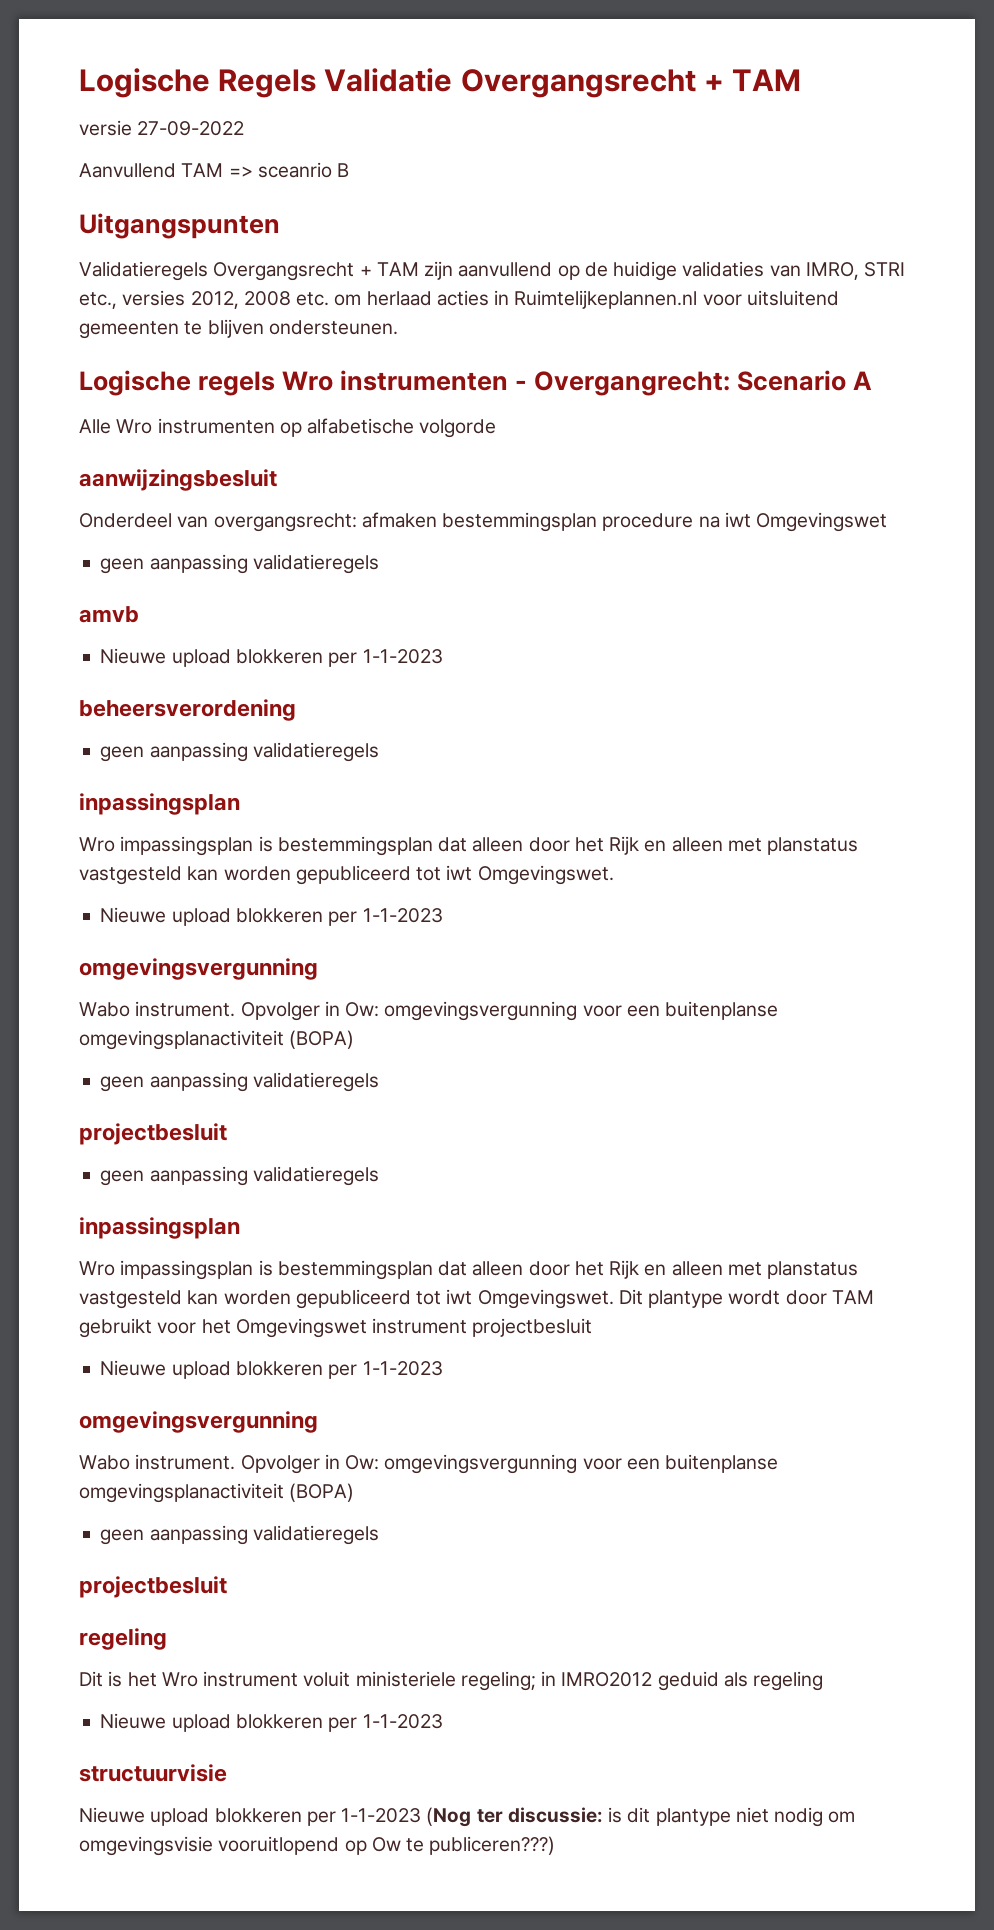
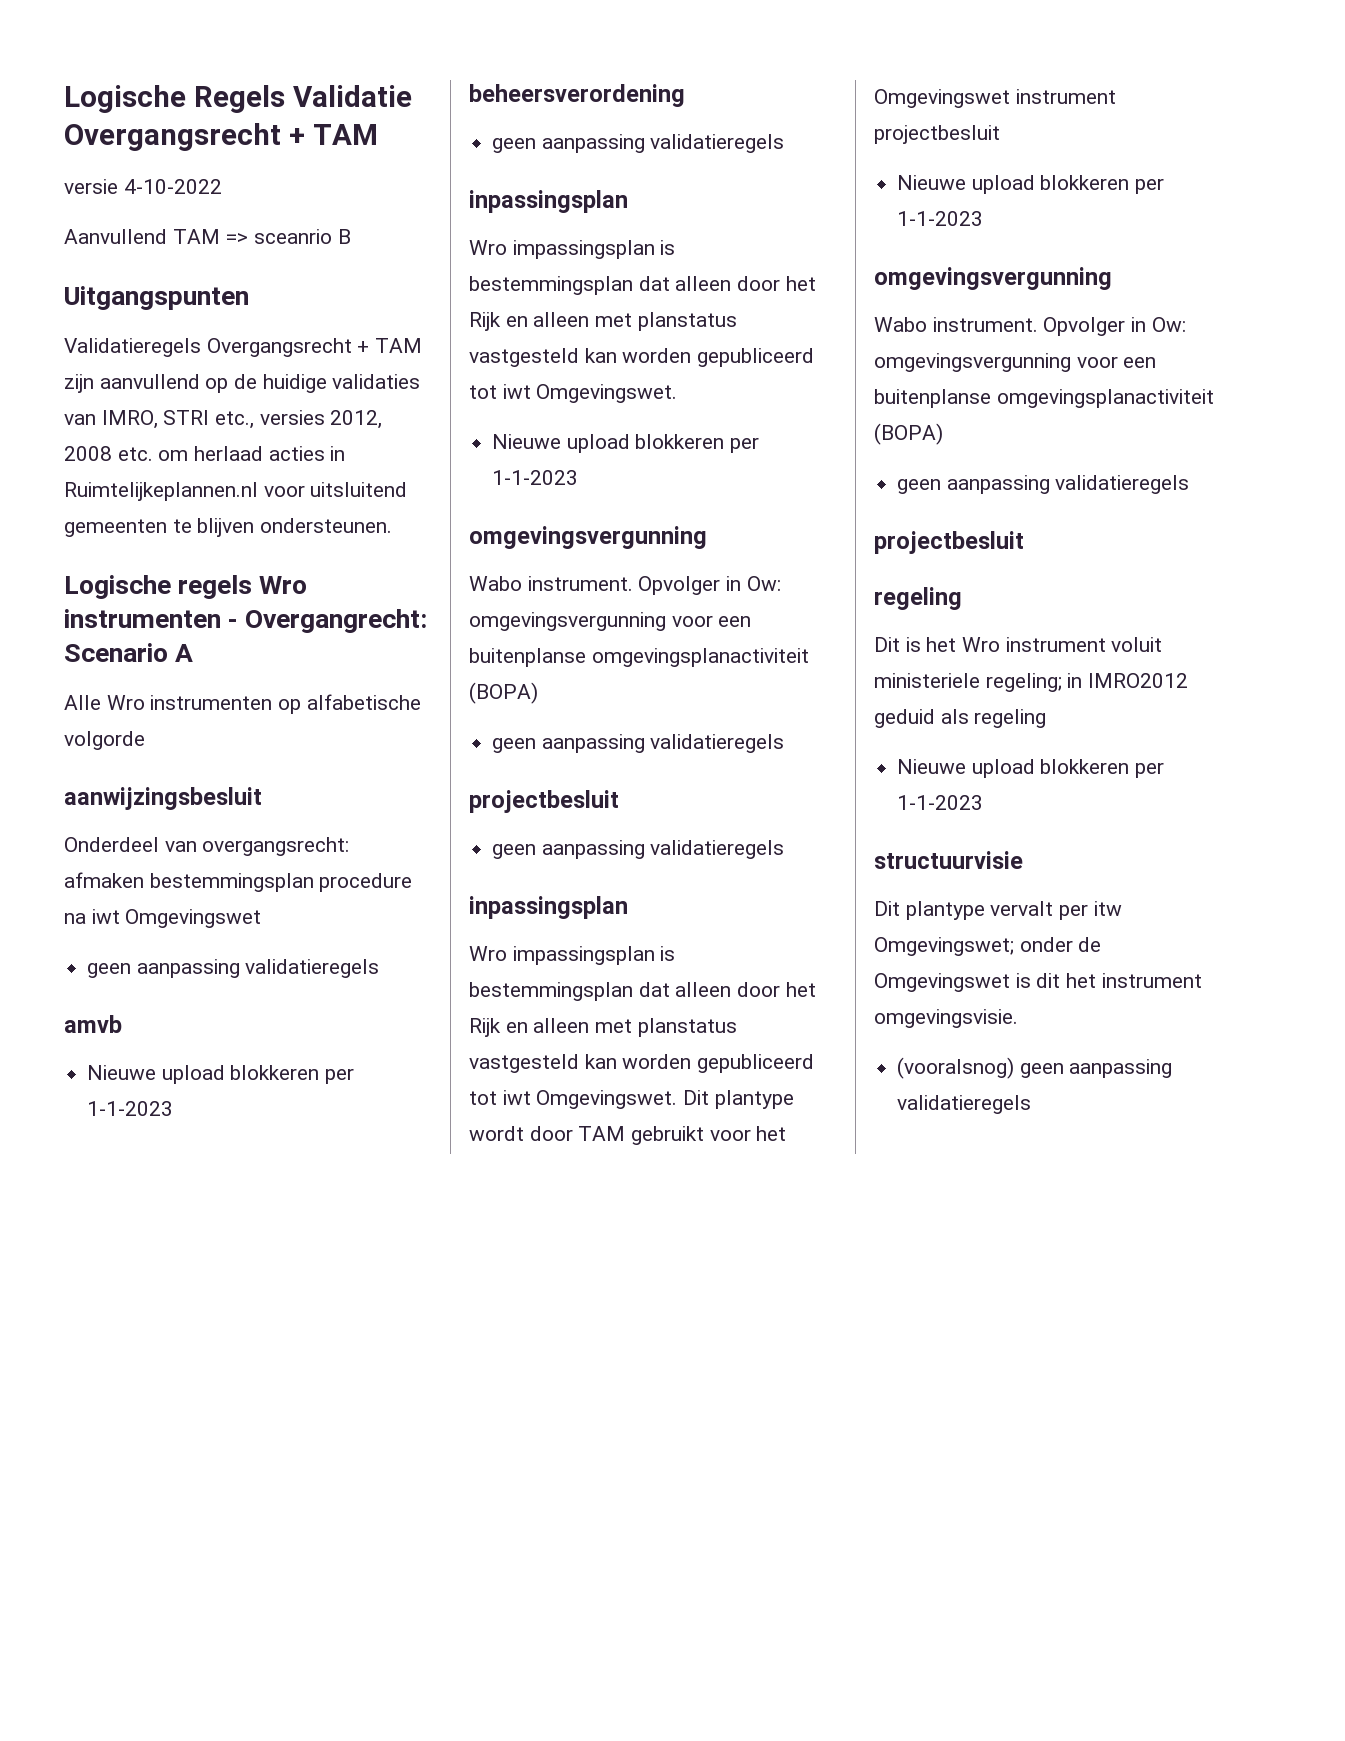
[137,121,245,136] 27-09-2022 -> [123,179,222,194] 4-10-2022
[79,1807,856,1827] [79,1836,556,1856] Nieuwe upload blokkeren per 1-1-2023 (Nog ter discussie: is dit plantype niet nodig om omgevingsvisie vooruitlopend op Ow te publiceren???) -> [874,901,1122,920] [874,937,1102,956] [874,973,1202,992] [874,1009,1018,1028] [897,1057,1173,1079] [897,1095,1032,1114] Dit plantype vervalt per itw Omgevingswet; onder de Omgevingswet is dit het instrument omgevingsvisie. // (vooralsnog) geen aanpassing validatieregels

